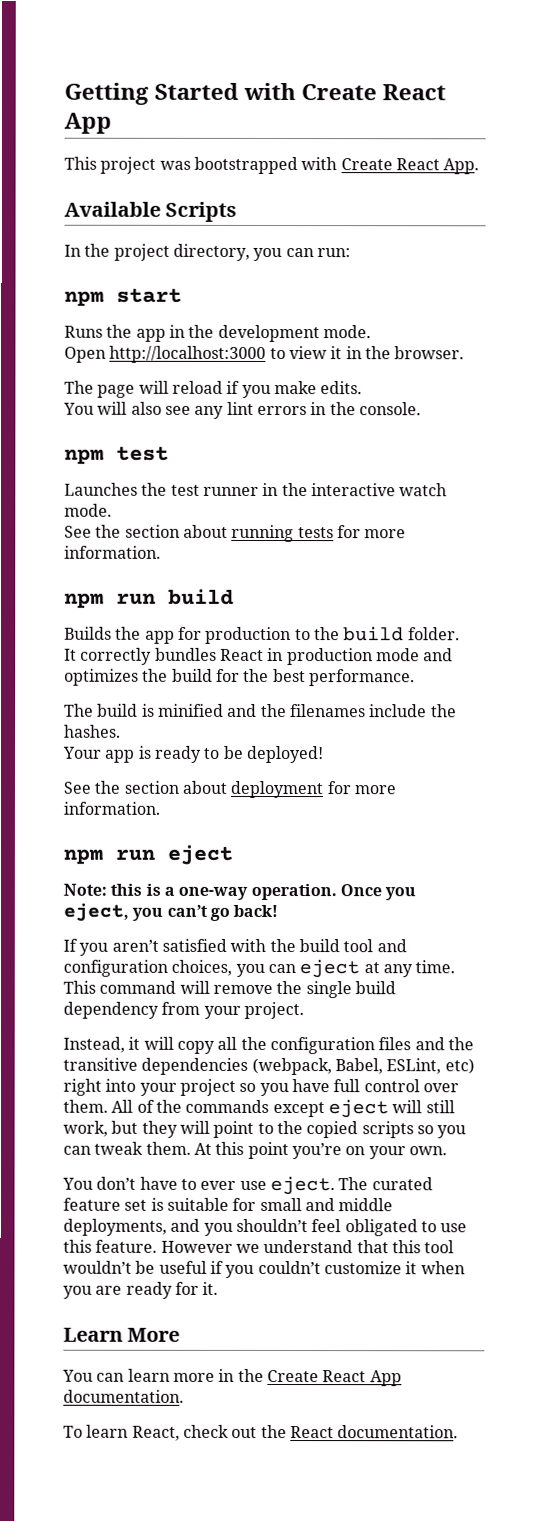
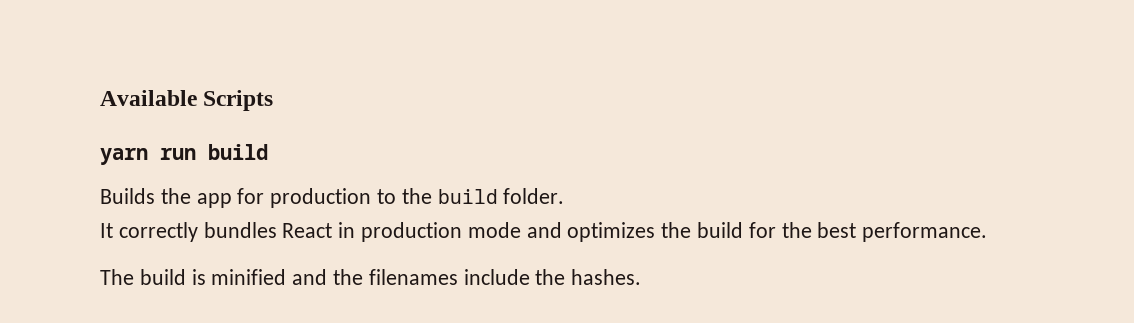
[64,82,447,105] [64,112,112,134] [64,156,480,175] [64,201,238,222] [64,243,351,262] [64,288,182,307] [64,324,371,343] [64,345,465,363] [64,380,363,398] [63,401,421,419] [64,446,169,465] [64,482,448,497] [64,503,112,517] [64,524,407,543] [64,545,161,559] [64,592,104,609] Getting Started with Create React App // This project was bootstrapped with Create React App. // Available Scripts // In the project directory, you can run: // npm start // Runs the app in the development mode. // Open http://localhost:3000 to view it in the browser. // The page will reload if you make edits. // You will also see any lint errors in the console. // npm test // Launches the test runner in the interactive watch mode. // See the section about running tests for more information. // npm -> [100,90,274,111] [100,148,148,165] Available Scripts // yarn
[63,745,324,764] [63,780,396,799] [63,801,160,815] [63,844,233,865] [63,883,417,901] [63,902,279,922] [63,938,407,956] [63,959,456,979] [63,980,396,999] [63,1001,304,1020] [63,1036,474,1055] [63,1057,475,1076] [63,1078,459,1097] [63,1099,455,1119] [63,1120,467,1139] [63,1141,447,1160] [62,1175,433,1196] [63,1197,394,1212] [63,1218,468,1237] [63,1239,455,1254] [63,1260,465,1278] [63,1281,219,1299] [63,1327,181,1342] [62,1368,402,1387] [63,1389,184,1403] [63,1424,459,1441] // Your app is ready to be deployed! // See the section about deployment for more information. // npm run eject // Note: this is a one-way operation. Once you eject, you can’t go back! // If you aren’t satisfied with the build tool and configuration choices, you can eject at any time. This command will remove the single build dependency from your project. // Instead, it will copy all the configuration files and the transitive dependencies (webpack, Babel, ESLint, etc) right into your project so you have full control over them. All of the commands except eject will still work, but they will point to the copied scripts so you can tweak them. At this point you’re on your own. // You don’t have to ever use eject. The curated feature set is suitable for small and middle deployments, and you shouldn’t feel obligated to use this feature. However we understand that this tool wouldn’t be useful if you couldn’t customize it when you are ready for it. // Learn More // You can learn more in the Create React App documentation. // To learn React, check out the React documentation. -> (642, 277) none

